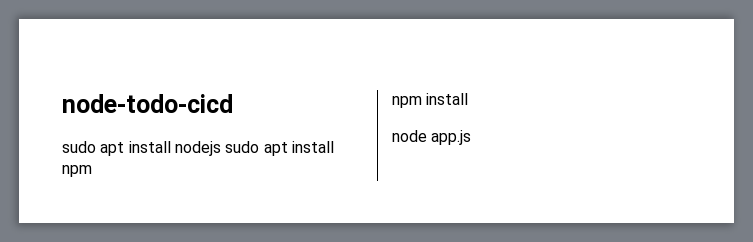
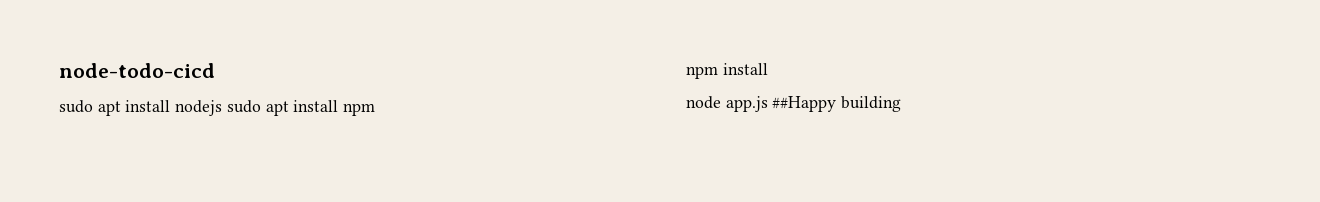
(472, 137) none -> [772,96,902,112] ##Happy building

